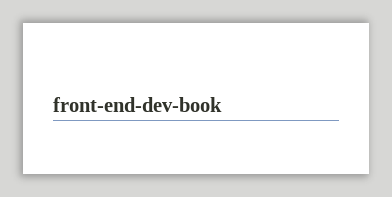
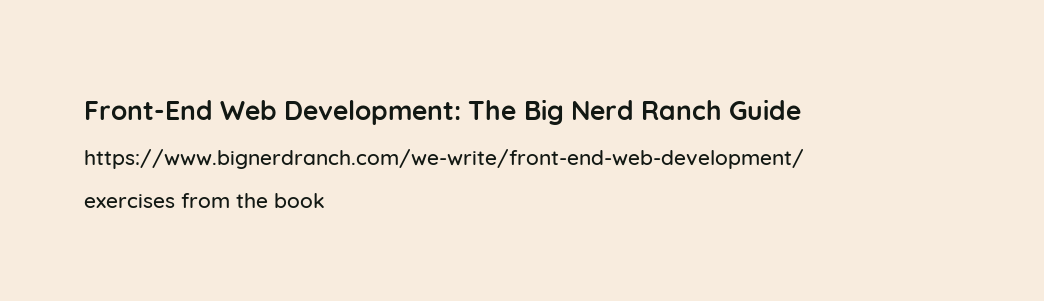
[53,97,222,112] front-end-dev-book -> [84,99,802,125] [84,149,804,169] [84,193,325,208] Front-End Web Development: The Big Nerd Ranch Guide // https://www.bignerdranch.com/we-write/front-end-web-development/ // exercises from the book

